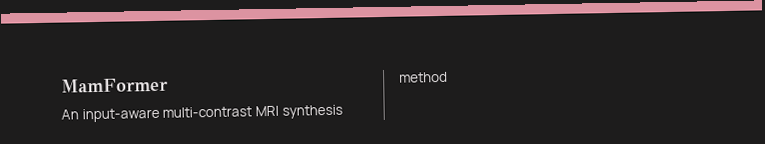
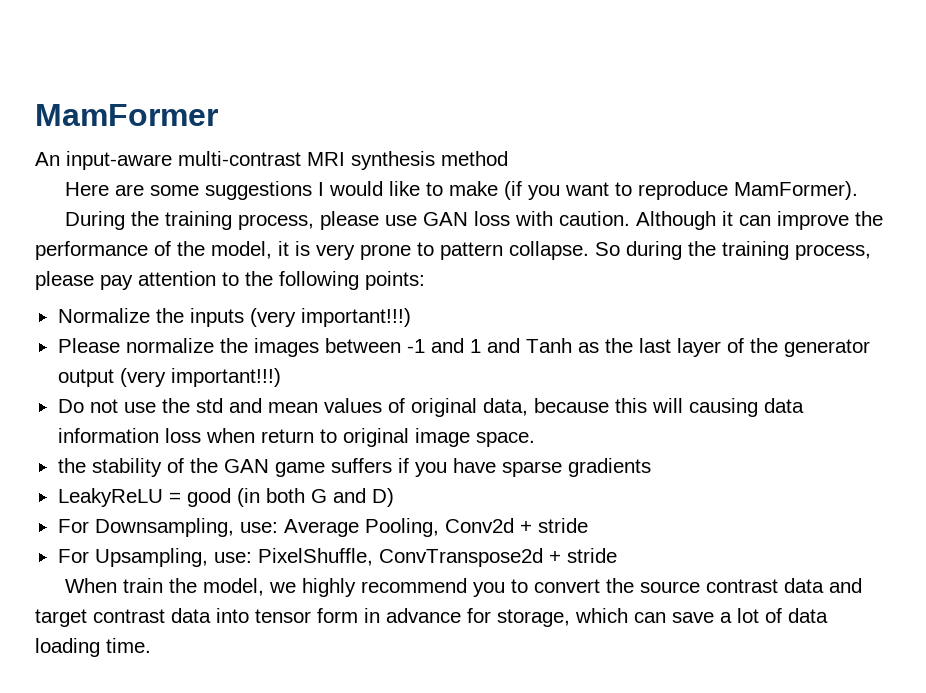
(448, 77) none -> [65,181,859,200] [65,211,884,230] [35,241,871,260] [35,271,425,290] [57,308,411,327] [57,338,870,357] [57,368,281,387] [57,398,804,417] [57,428,535,447] [57,458,651,477] [57,488,394,507] [57,518,588,537] [57,548,617,567] [65,578,863,597] [35,608,828,627] [35,638,151,657] // Here are some suggestions I would like to make (if you want to reproduce MamFormer). // During the training process, please use GAN loss with caution. Although it can improve the performance of the model, it is very prone to pattern collapse. So during the training process, please pay attention to the following points: // Normalize the inputs (very important!!!) // Please normalize the images between -1 and 1 and Tanh as the last layer of the generator output (very important!!!) // Do not use the std and mean values of original data, because this will causing data information loss when return to original image space. // the stability of the GAN game suffers if you have sparse gradients // LeakyReLU = good (in both G and D) // For Downsampling, use: Average Pooling, Conv2d + stride // For Upsampling, use: PixelShuffle, ConvTranspose2d + stride // When train the model, we highly recommend you to convert the source contrast data and target contrast data into tensor form in advance for storage, which can save a lot of data loading time.

